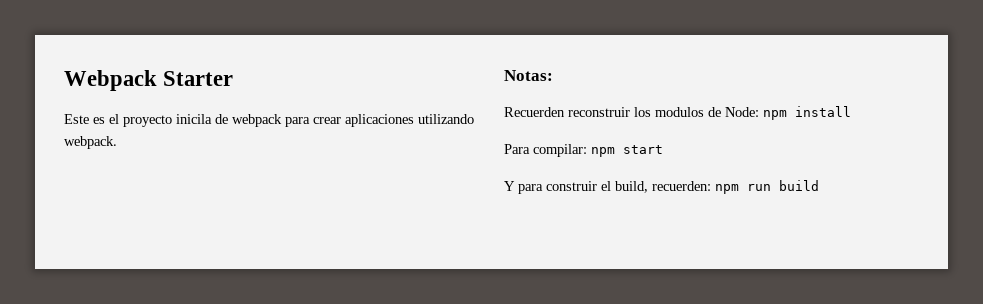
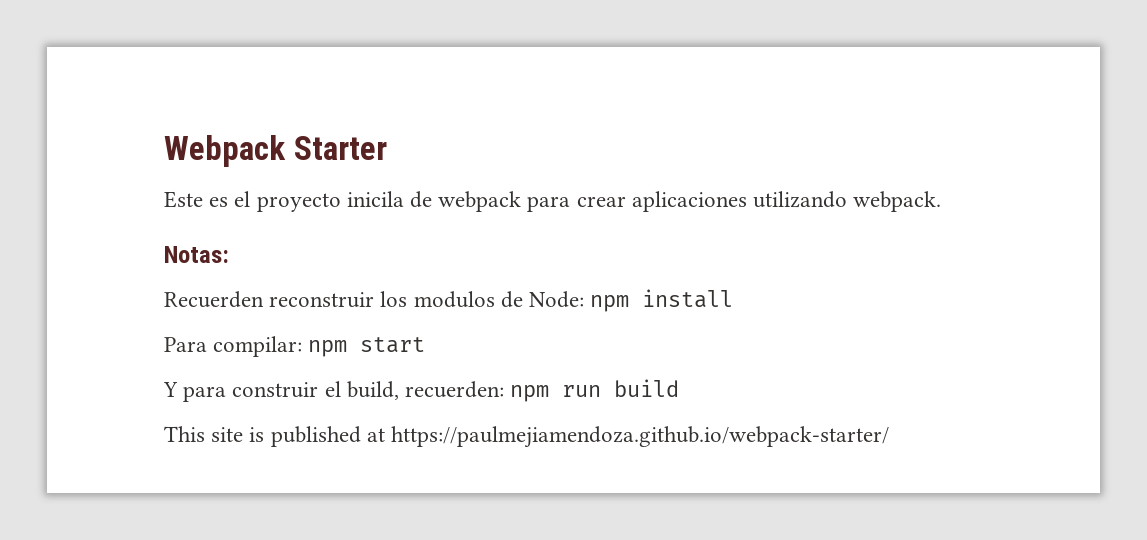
(819, 185) none -> [164,426,890,448] // This site is published at https://paulmejiamendoza.github.io/webpack-starter/

